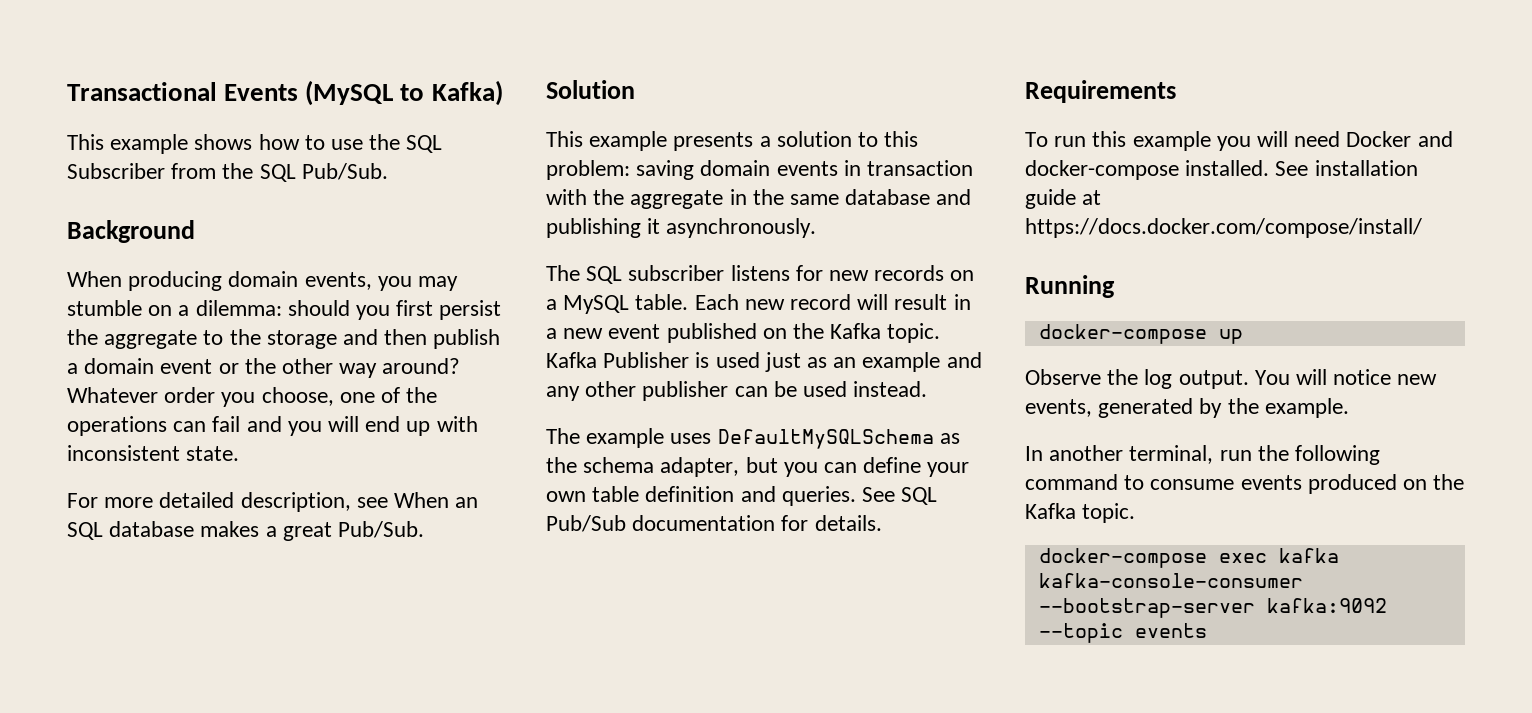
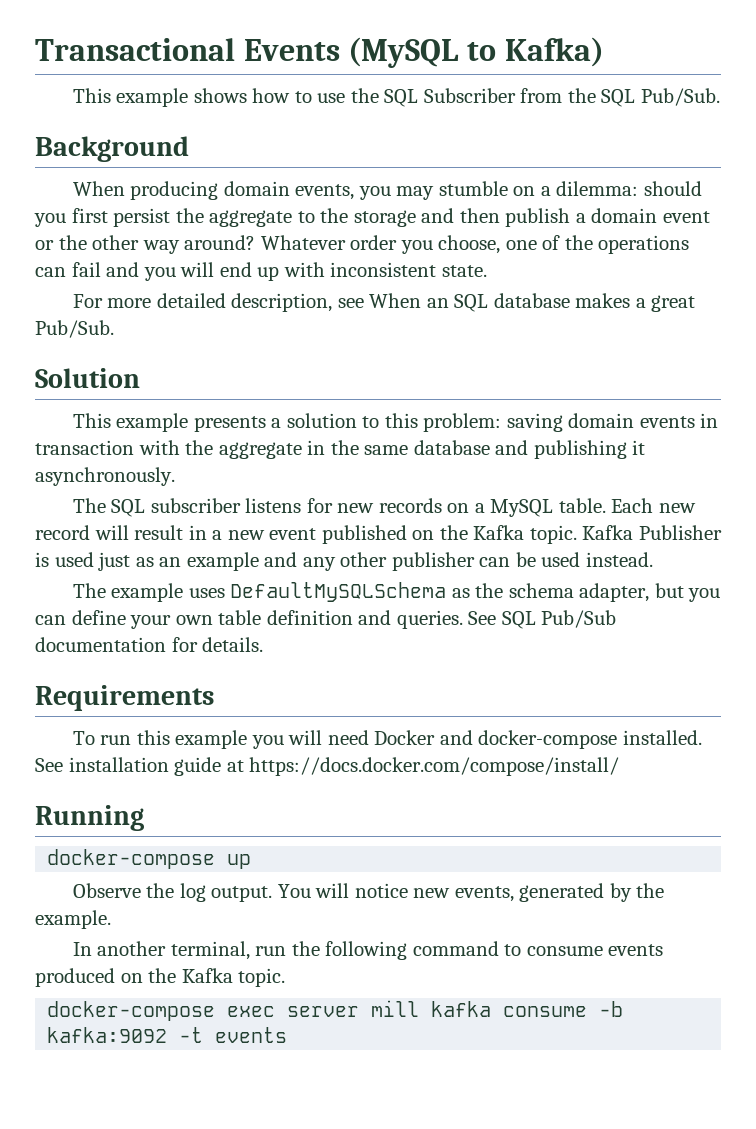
[1278,548,1339,563] [1038,573,1303,588] [1038,598,1387,618] [1038,623,1123,643] kafka kafka-console-consumer --bootstrap-server kafka:9092 --topic -> [287,1000,624,1017] [47,1027,204,1043] server mill kafka consume -b kafka:9092 -t

